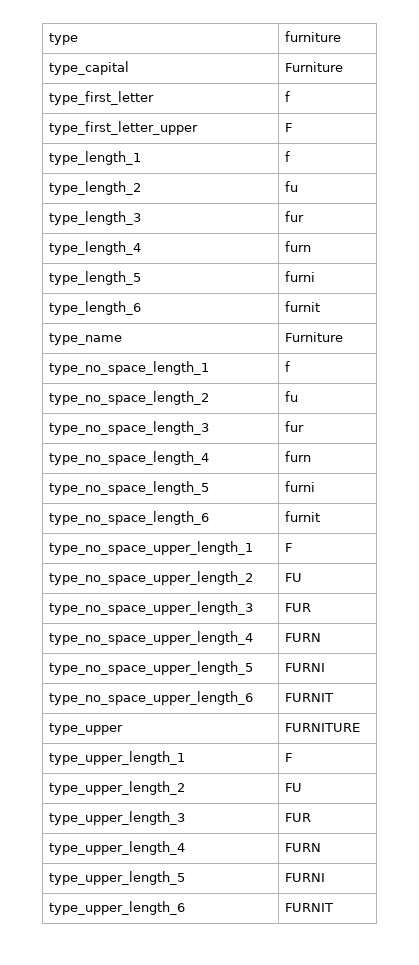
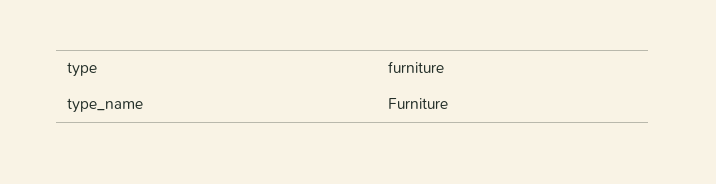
[49,61,130,75] [285,62,344,72] [49,91,155,105] [285,91,291,102] [49,121,199,135] [285,123,293,132] [49,151,142,165] [285,151,291,162] [49,181,142,195] [285,181,299,192] [49,211,142,225] [285,211,305,222] [49,241,142,255] [285,241,312,252] [49,271,142,285] [285,271,316,282] [49,301,142,315] [285,301,321,312] [49,333,123,345] [285,332,344,342] [49,361,210,375] [285,361,291,372] [49,391,210,405] [285,391,299,402] [49,421,210,435] [285,421,305,432] [49,451,210,465] [285,451,312,462] [49,481,210,495] [285,481,316,492] [49,511,210,525] [285,511,321,522] [49,541,254,555] [285,543,293,552] [49,571,254,585] [285,573,303,582] [49,601,254,615] [285,603,312,612] [49,631,254,645] [285,633,322,642] [49,661,254,675] [285,663,326,672] [49,691,254,705] [285,693,334,702] [49,723,124,735] [285,723,361,732] [49,751,186,765] [285,753,293,762] [49,781,186,795] [285,783,303,792] [49,811,186,825] [285,813,312,822] [49,841,186,855] [285,843,322,852] [49,871,186,885] [285,873,326,882] [49,901,186,915] [285,903,334,912] type_capital | Furniture // type_first_letter | f // type_first_letter_upper | F // type_length_1 | f // type_length_2 | fu // type_length_3 | fur // type_length_4 | furn // type_length_5 | furni // type_length_6 | furnit // type_name | Furniture // type_no_space_length_1 | f // type_no_space_length_2 | fu // type_no_space_length_3 | fur // type_no_space_length_4 | furn // type_no_space_length_5 | furni // type_no_space_length_6 | furnit // type_no_space_upper_length_1 | F // type_no_space_upper_length_2 | FU // type_no_space_upper_length_3 | FUR // type_no_space_upper_length_4 | FURN // type_no_space_upper_length_5 | FURNI // type_no_space_upper_length_6 | FURNIT // type_upper | FURNITURE // type_upper_length_1 | F // type_upper_length_2 | FU // type_upper_length_3 | FUR // type_upper_length_4 | FURN // type_upper_length_5 | FURNI // type_upper_length_6 | FURNIT -> [67,98,144,113] [388,98,449,109] type_name | Furniture

